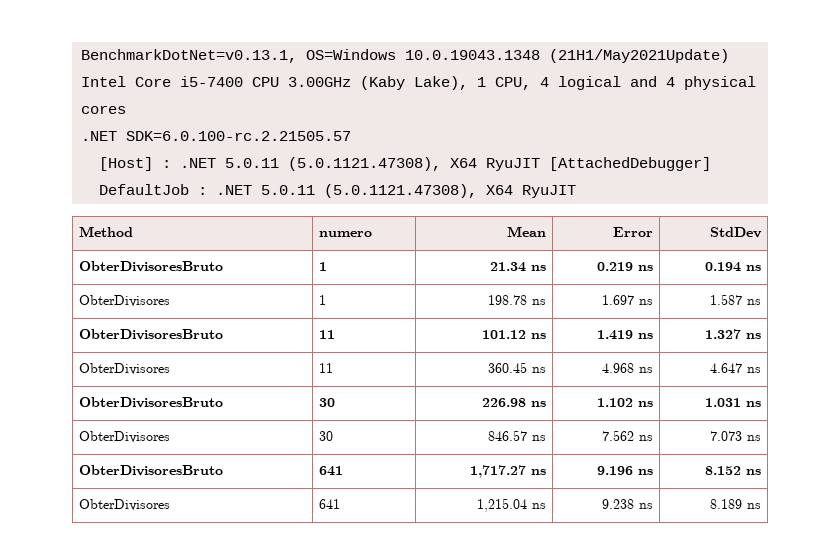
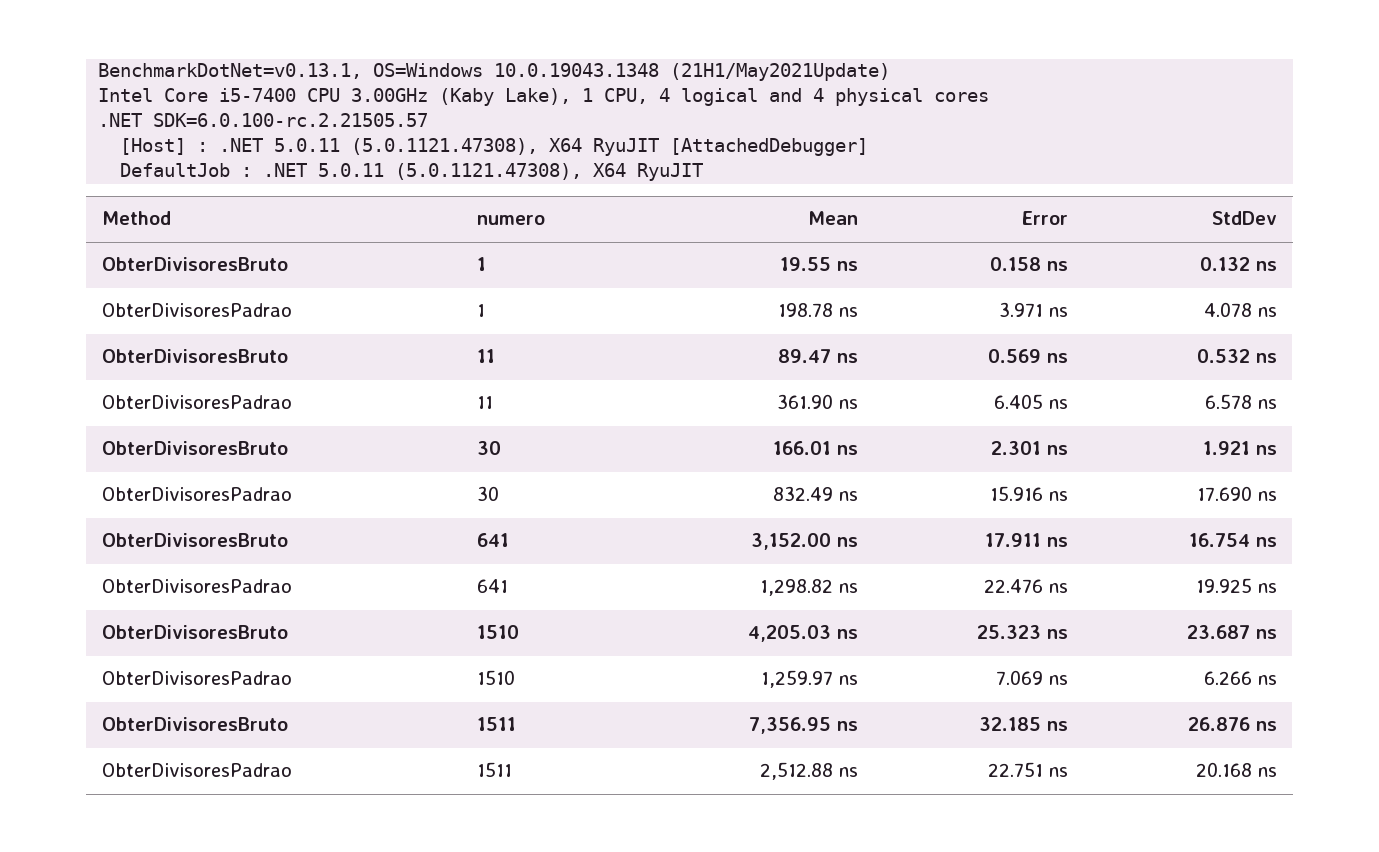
[490,262,547,272] [597,262,654,271] [705,262,762,272] [78,295,170,307] 21.34 ns | 0.219 ns | 0.194 ns // ObterDivisores -> [780,257,859,271] [990,257,1069,271] [1200,257,1278,271] [101,303,292,317] 19.55 ns | 0.158 ns | 0.132 ns // ObterDivisoresPadrao
[602,295,654,305] [710,294,743,305] 1.697 ns | 1.587 -> [999,302,1069,317] [1204,302,1253,317] 3.971 ns | 4.078
[482,330,547,339] [597,330,654,340] [705,329,762,339] [78,363,170,375] [318,363,333,373] [488,362,547,373] [602,363,654,373] [710,363,743,373] 101.12 ns | 1.419 ns | 1.327 ns // ObterDivisores | 11 | 360.45 ns | 4.968 ns | 4.647 -> [778,349,859,363] [988,349,1069,363] [1197,349,1278,363] [101,395,292,409] [476,396,493,409] [777,394,859,409] [994,394,1069,409] [1205,394,1253,409] 89.47 ns | 0.569 ns | 0.532 ns // ObterDivisoresPadrao | 11 | 361.90 ns | 6.405 ns | 6.578
[482,398,547,407] [597,398,654,407] [705,398,762,407] [78,431,170,443] [318,431,333,441] [488,430,547,441] [602,430,654,441] [710,431,743,441] 226.98 ns | 1.102 ns | 1.031 ns // ObterDivisores | 30 | 846.57 ns | 7.562 ns | 7.073 -> [773,441,859,455] [991,441,1069,455] [1203,441,1278,455] [101,487,292,501] [476,486,499,501] [773,486,859,501] [990,486,1069,501] [1197,486,1253,501] 166.01 ns | 2.301 ns | 1.921 ns // ObterDivisoresPadrao | 30 | 832.49 ns | 15.916 ns | 17.690
[470,465,547,478] [597,466,654,475] [705,466,762,475] [78,499,170,511] [318,499,340,509] [477,498,547,512] [602,499,654,509] [710,499,762,509] 1,717.27 ns | 9.196 ns | 8.152 ns // ObterDivisores | 641 | 1,215.04 ns | 9.238 ns | 8.189 ns -> [751,533,859,550] [985,533,1069,547] [1189,533,1278,547] [101,579,292,593] [476,579,508,593] [760,579,859,596] [984,579,1069,593] [1196,578,1278,593] [101,625,288,639] [476,625,519,639] [748,625,859,642] [977,625,1069,639] [1187,625,1278,639] [101,671,292,685] [476,670,515,685] [761,670,859,688] [996,670,1069,685] [1204,671,1278,685] [101,717,288,731] [476,717,516,731] [749,717,859,734] [979,717,1069,731] [1188,717,1278,731] [101,763,292,777] [476,762,512,777] [760,762,859,780] [988,762,1069,777] [1196,762,1278,777] 3,152.00 ns | 17.911 ns | 16.754 ns // ObterDivisoresPadrao | 641 | 1,298.82 ns | 22.476 ns | 19.925 ns // ObterDivisoresBruto | 1510 | 4,205.03 ns | 25.323 ns | 23.687 ns // ObterDivisoresPadrao | 1510 | 1,259.97 ns | 7.069 ns | 6.266 ns // ObterDivisoresBruto | 1511 | 7,356.95 ns | 32.185 ns | 26.876 ns // ObterDivisoresPadrao | 1511 | 2,512.88 ns | 22.751 ns | 20.168 ns

